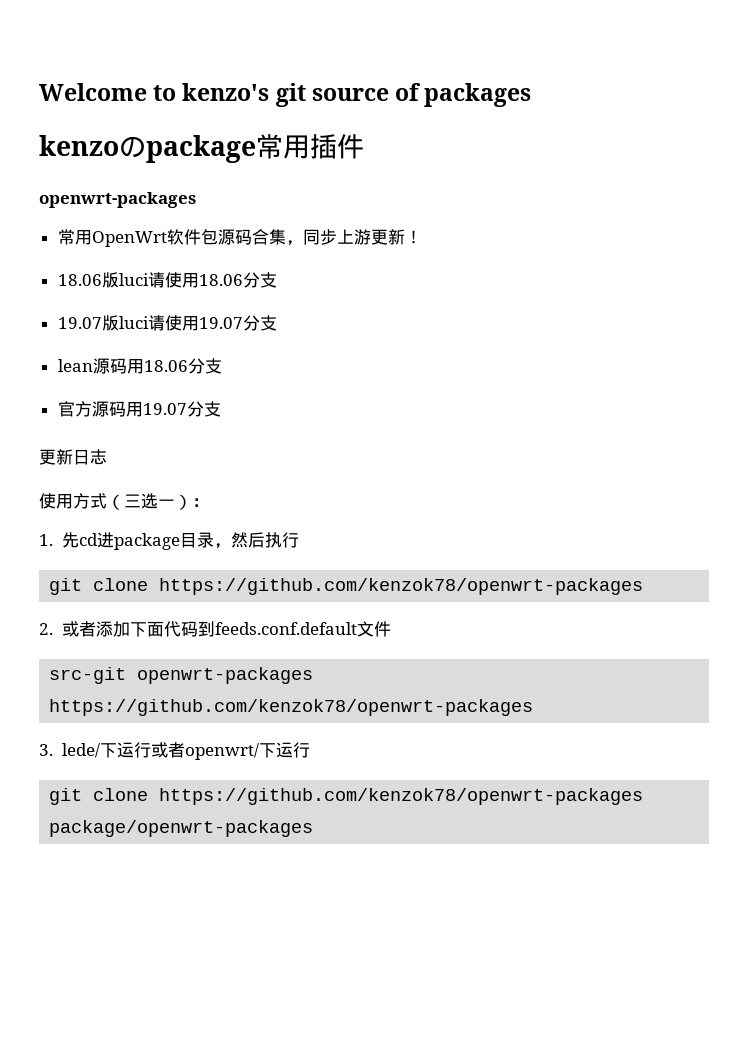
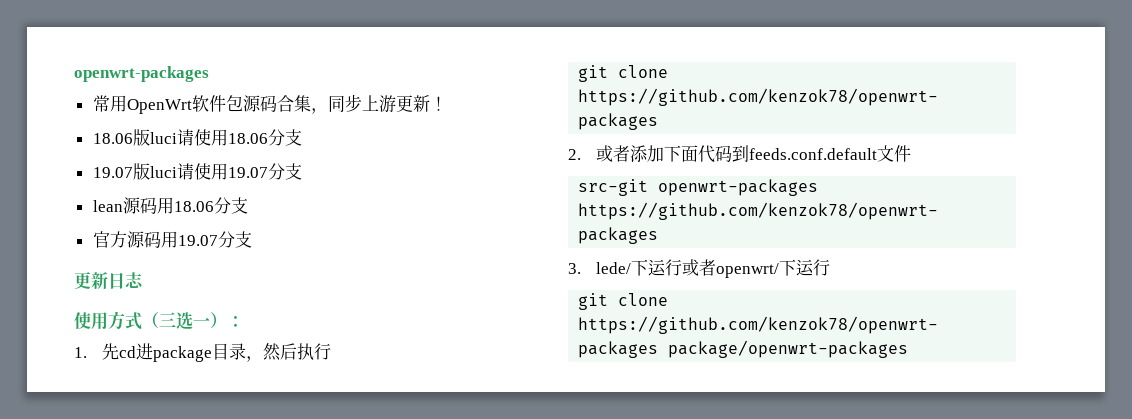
[39,83,532,107] [39,134,364,163] Welcome to kenzo's git source of packages // kenzoのpackage常用插件 // -> (74, 74) none

